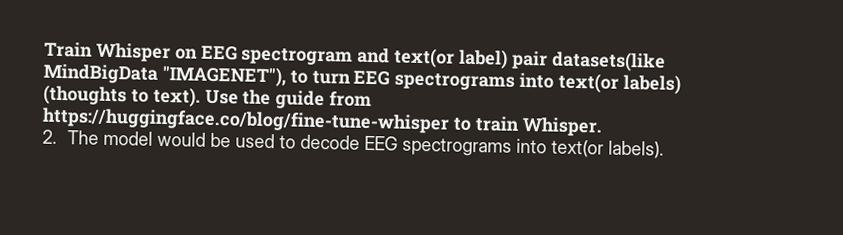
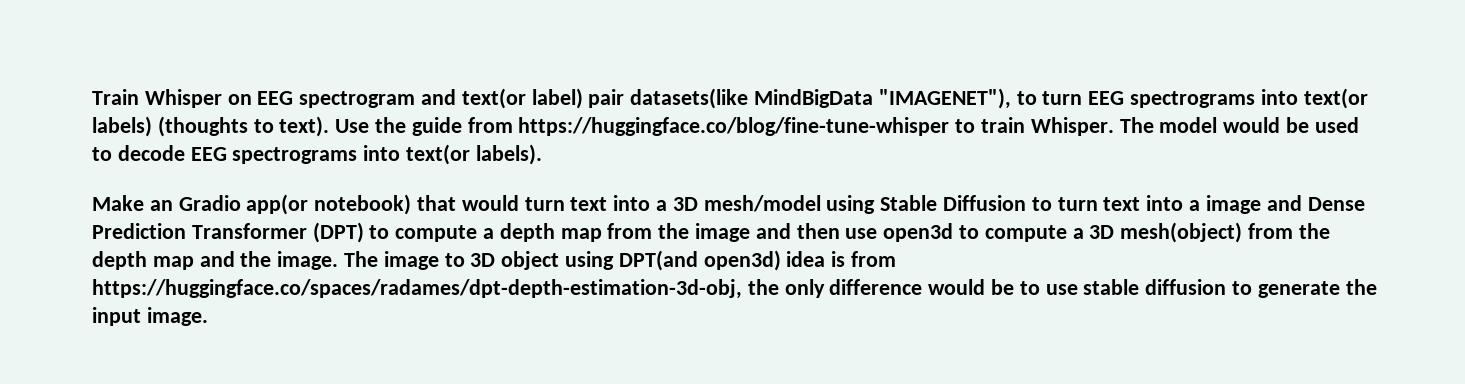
[42,129,57,144] // 2. -> (1114, 126) none
(665, 149) none -> [92,194,1365,215] [92,222,1330,243] [92,250,897,271] [92,279,1377,299] [92,307,208,326] // Make an Gradio app(or notebook) that would turn text into a 3D mesh/model using Stable Diffusion to turn text into a image and Dense Prediction Transformer (DPT) to compute a depth map from the image and then use open3d to compute a 3D mesh(object) from the depth map and the image. The image to 3D object using DPT(and open3d) idea is from https://huggingface.co/spaces/radames/dpt-depth-estimation-3d-obj, the only difference would be to use stable diffusion to generate the input image.

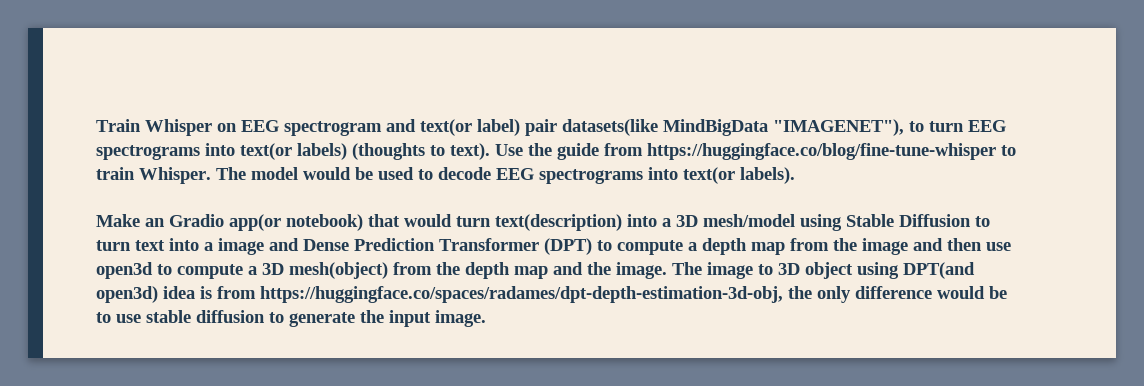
[570,197,608,211] text -> [495,214,622,231] text(description)

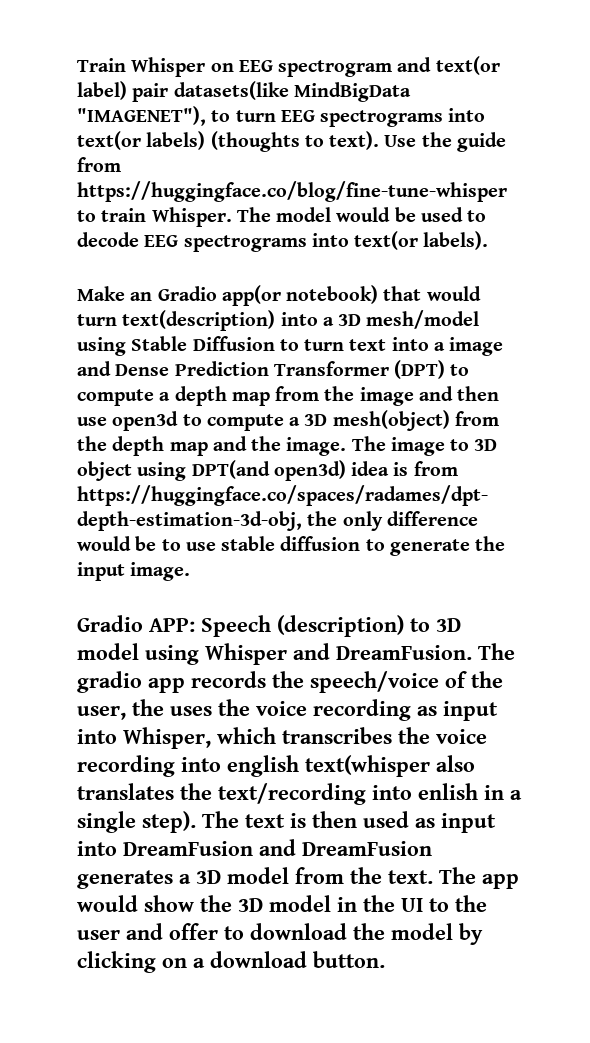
(486, 318) none -> [77,615,461,637] [77,643,515,665] [77,671,503,693] [77,699,498,721] [77,727,487,749] [77,755,475,777] [77,783,522,805] [77,811,496,833] [77,839,432,856] [77,867,519,889] [77,895,487,912] [77,923,483,945] [77,951,385,973] // Gradio APP: Speech (description) to 3D model using Whisper and DreamFusion. The gradio app records the speech/voice of the user, the uses the voice recording as input into Whisper, which transcribes the voice recording into english text(whisper also translates the text/recording into enlish in a single step). The text is then used as input into DreamFusion and DreamFusion generates a 3D model from the text. The app would show the 3D model in the UI to the user and offer to download the model by clicking on a download button.

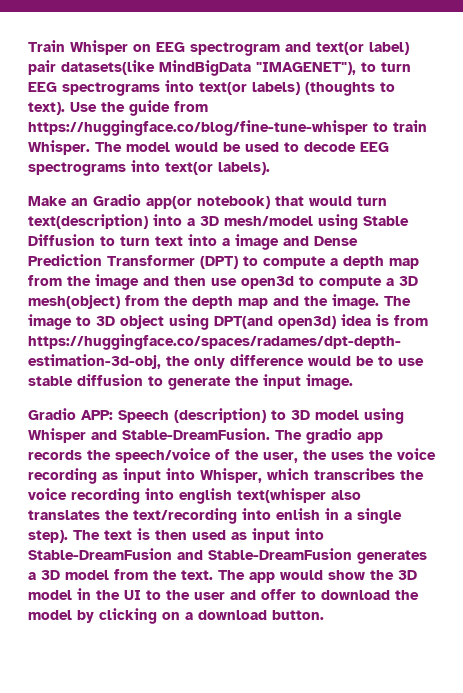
[336,645,472,660] DreamFusion. -> [122,428,270,440] Stable-DreamFusion.
[123,839,432,856] DreamFusion and DreamFusion -> [28,548,352,560] Stable-DreamFusion and Stable-DreamFusion

